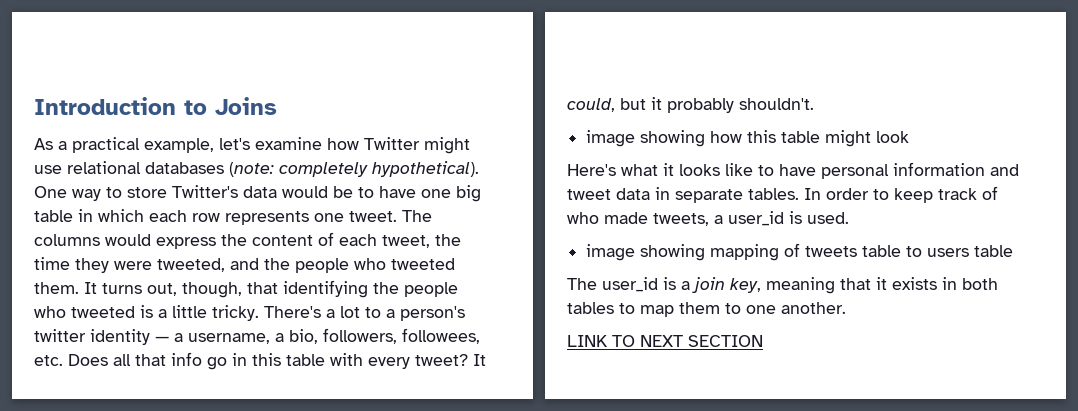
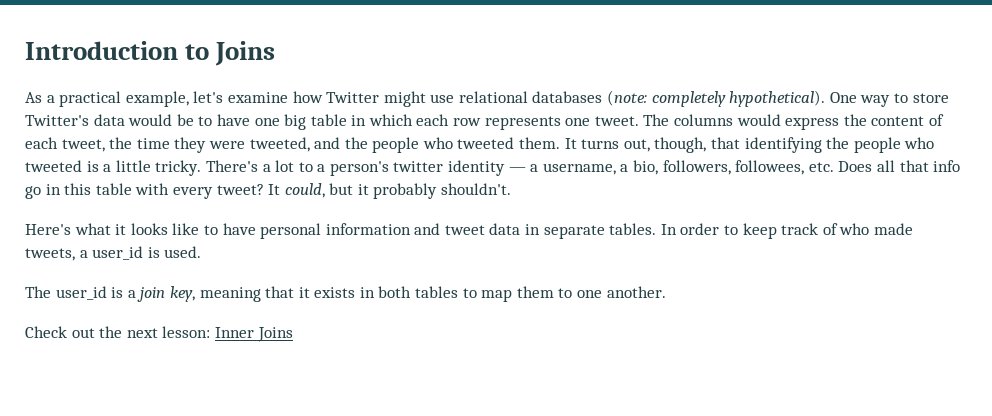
[586,130,910,147] // image showing how this table might look -> (512, 189) none
[586,243,1014,261] // image showing mapping of tweets table to users table -> (202, 252) none
[567,335,763,347] LINK TO NEXT SECTION -> [25,326,293,342] Check out the next lesson: Inner Joins

